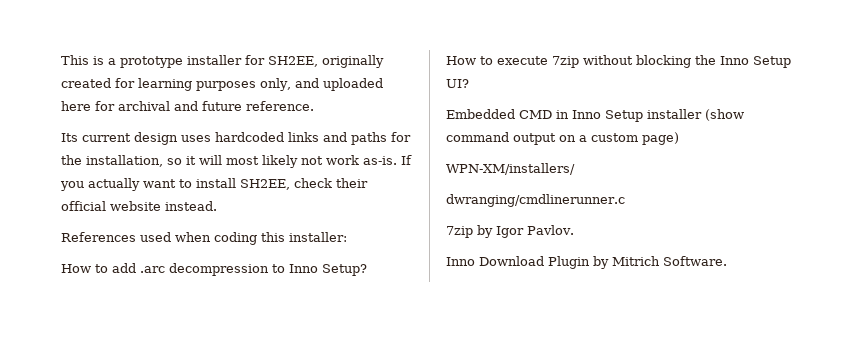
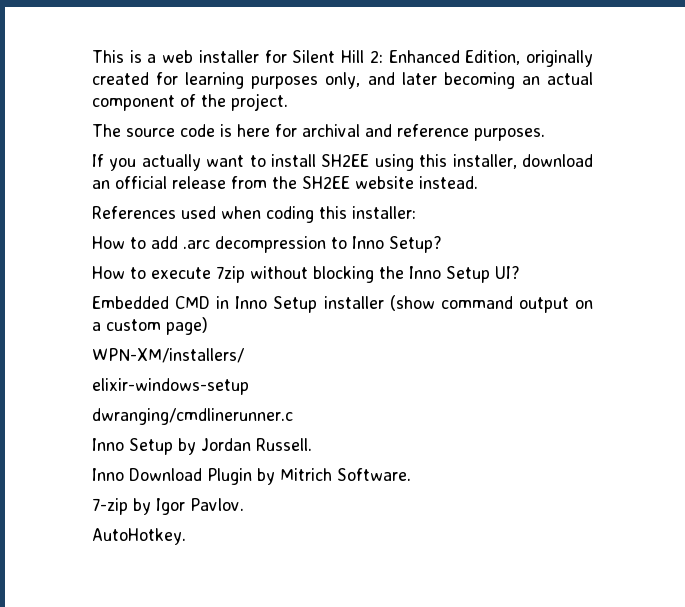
[120,56,183,68] prototype -> [162,50,194,63] web
[268,56,318,67] SH2EE, -> [292,50,521,65] Silent Hill 2: Enhanced Edition,
[322,78,383,91] [61,101,314,111] [61,132,411,145] [61,155,397,168] uploaded here for archival and future reference. // Its current design uses hardcoded links and paths for the installation, so it will most likely not work as-is. -> [401,72,593,89] [92,93,288,111] [92,124,545,141] later becoming an actual component of the project. // The source code is here for archival and reference purposes. //
[240,178,368,190] [61,201,106,211] SH2EE, check their official -> [321,154,593,171] [92,176,350,189] SH2EE using this installer, download an official release from the SH2EE
(575, 169) none -> [92,378,249,395] // elixir-windows-setup
[446,225,574,238] 7zip by Igor Pavlov. -> [92,438,312,455] Inno Setup by Jordan Russell.
(727, 261) none -> [92,498,244,515] [92,528,186,545] // 7-zip by Igor Pavlov. // AutoHotkey.

